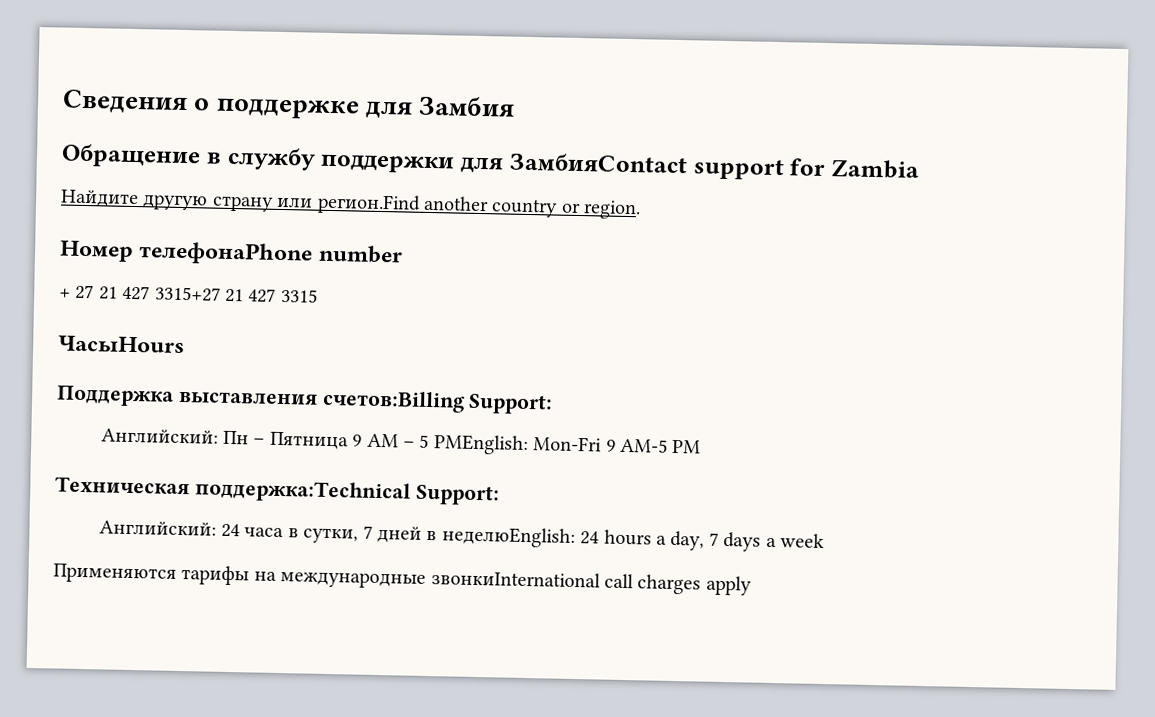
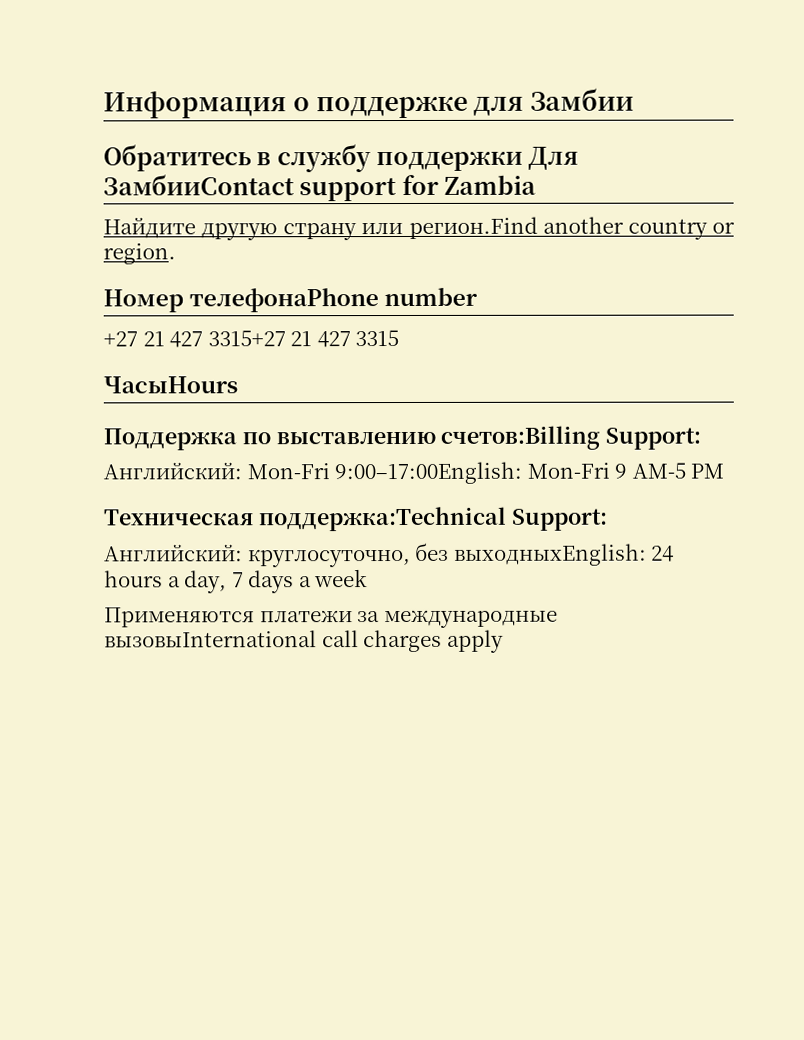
[62,89,188,115] Сведения -> [103,91,287,119] Информация
[418,95,516,117] [61,143,201,169] Замбия // Обращение -> [530,87,634,111] [103,144,252,172] Замбии // Обратитесь
[460,152,688,174] для ЗамбияContact -> [528,146,580,171] [103,174,295,196] Для ЗамбииContact
[59,284,95,300] + 27 -> [103,331,138,347] +27
[178,390,318,405] выставления -> [241,431,436,445] по выставлению
[222,430,529,456] Пн – Пятница 9 AM – 5 PMEnglish: -> [246,461,523,485] Mon-Fri 9:00–17:00English:
[220,523,576,548] 24 часа в сутки, 7 дней в неделюEnglish: -> [247,542,647,568] круглосуточно, без выходныхEnglish:
[181,565,601,589] тарифы на международные звонкиInternational -> [259,609,558,629] [104,630,317,648] платежи за международные вызовыInternational

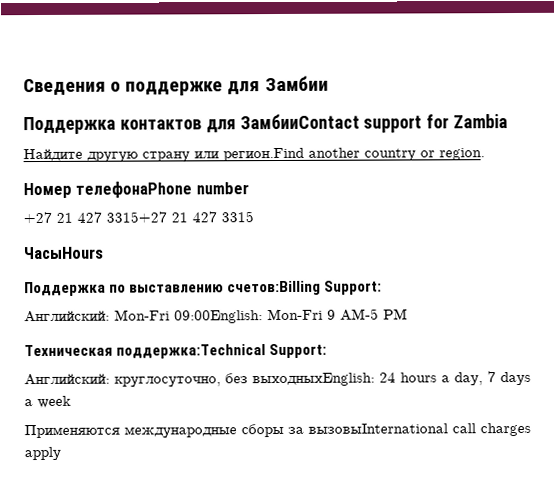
[103,91,287,119] Информация -> [23,78,106,96] Сведения
[103,144,580,173] Обратитесь в службу поддержки Для -> [23,116,236,135] Поддержка контактов для
[334,461,523,485] 9:00–17:00English: -> [174,310,263,324] 09:00English:
[259,609,558,629] платежи за международные -> [124,423,304,439] международные сборы за

